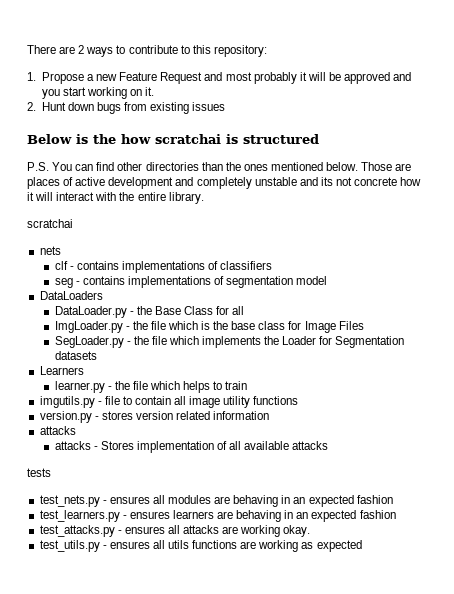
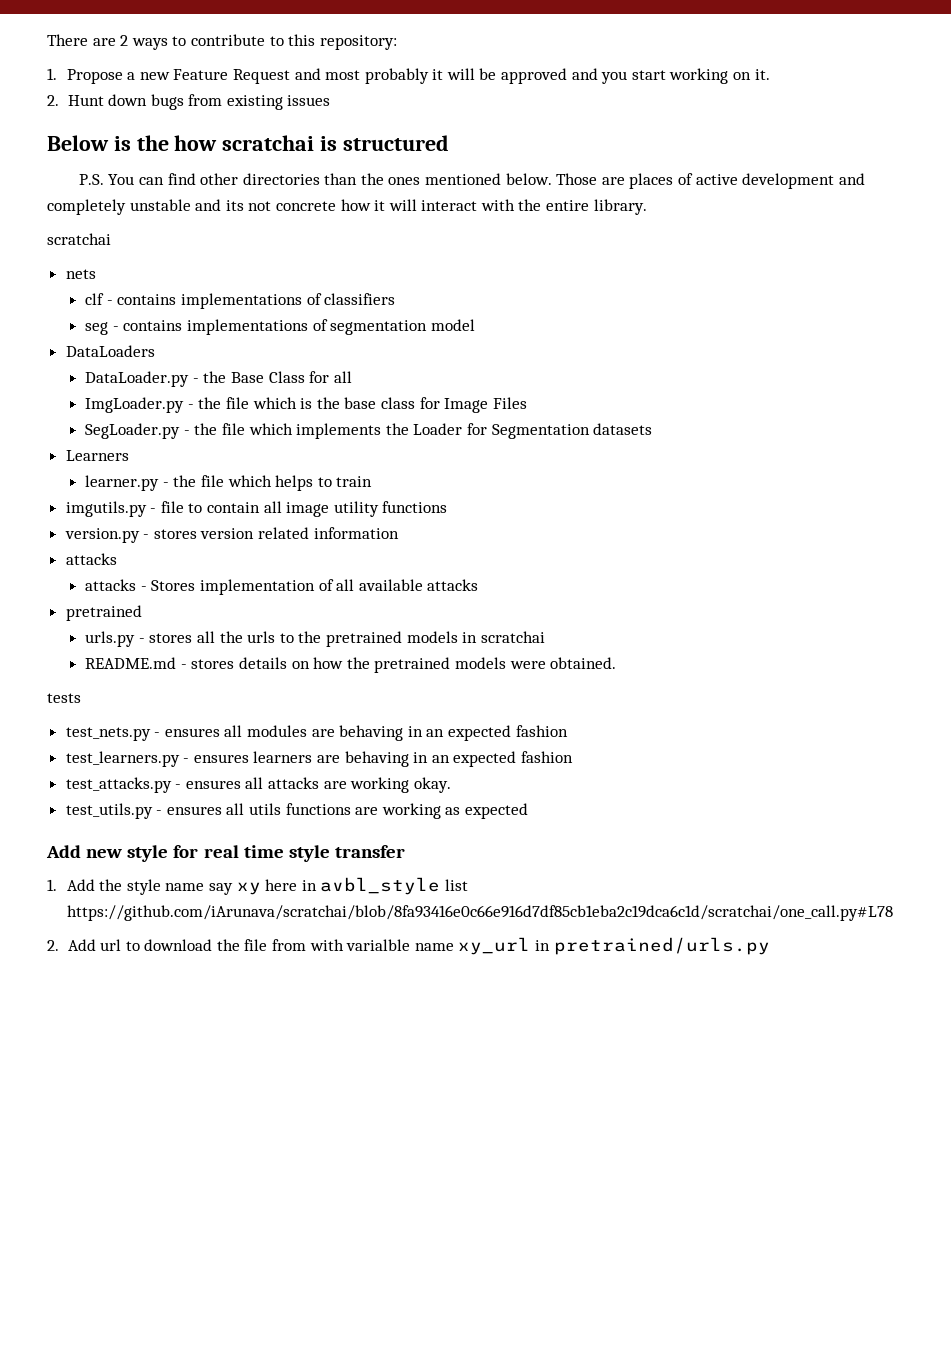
(329, 445) none -> [65,605,142,621] [85,631,545,647] [85,657,617,673] // pretrained // urls.py - stores all the urls to the pretrained models in scratchai // README.md - stores details on how the pretrained models were obtained.
(362, 546) none -> [46,845,405,862] [47,877,468,895] [66,905,893,921] [47,937,770,955] // Add new style for real time style transfer // 1. Add the style name say xy here in avbl_style list https://github.com/iArunava/scratchai/blob/8fa93416e0c66e916d7df85cb1eba2c19dca6c1d/scratchai/one_call.py#L78 // 2. Add url to download the file from with varialble name xy_url in pretrained/urls.py

